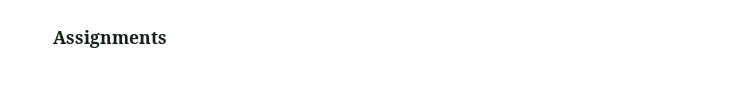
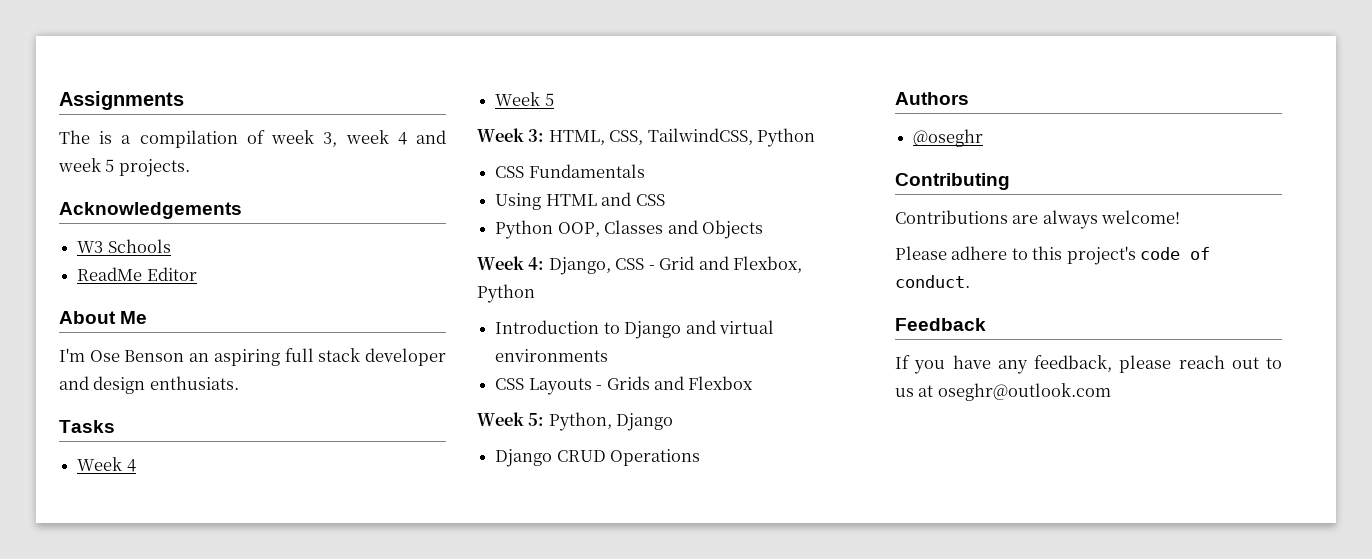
(167, 39) none -> [59,130,447,148] [58,158,190,177] [59,202,242,219] [77,239,171,253] [77,267,197,281] [59,311,148,324] [59,348,446,366] [59,376,239,394] [59,420,115,433] [77,457,136,472] [495,92,554,106] [477,128,816,147] [495,164,645,178] [495,192,665,210] [495,220,763,239] [477,256,803,275] [477,284,535,303] [495,320,774,339] [495,349,609,362] [495,376,754,395] [477,412,674,431] [495,449,701,467] [895,92,969,105] [913,129,984,147] [895,173,1010,190] [895,210,1181,229] [895,246,1211,265] [895,275,970,288] [895,318,986,331] [895,355,1282,374] [895,383,1111,401] // The is a compilation of week 3, week 4 and week 5 projects. // Acknowledgements // W3 Schools // ReadMe Editor // About Me // I'm Ose Benson an aspiring full stack developer and design enthusiats. // Tasks // Week 4 // Week 5 // Week 3: HTML, CSS, TailwindCSS, Python // CSS Fundamentals // Using HTML and CSS // Python OOP, Classes and Objects // Week 4: Django, CSS - Grid and Flexbox, Python // Introduction to Django and virtual environments // CSS Layouts - Grids and Flexbox // Week 5: Python, Django // Django CRUD Operations // Authors // @oseghr // Contributing // Contributions are always welcome! // Please adhere to this project's code of conduct. // Feedback // If you have any feedback, please reach out to us at oseghr@outlook.com

